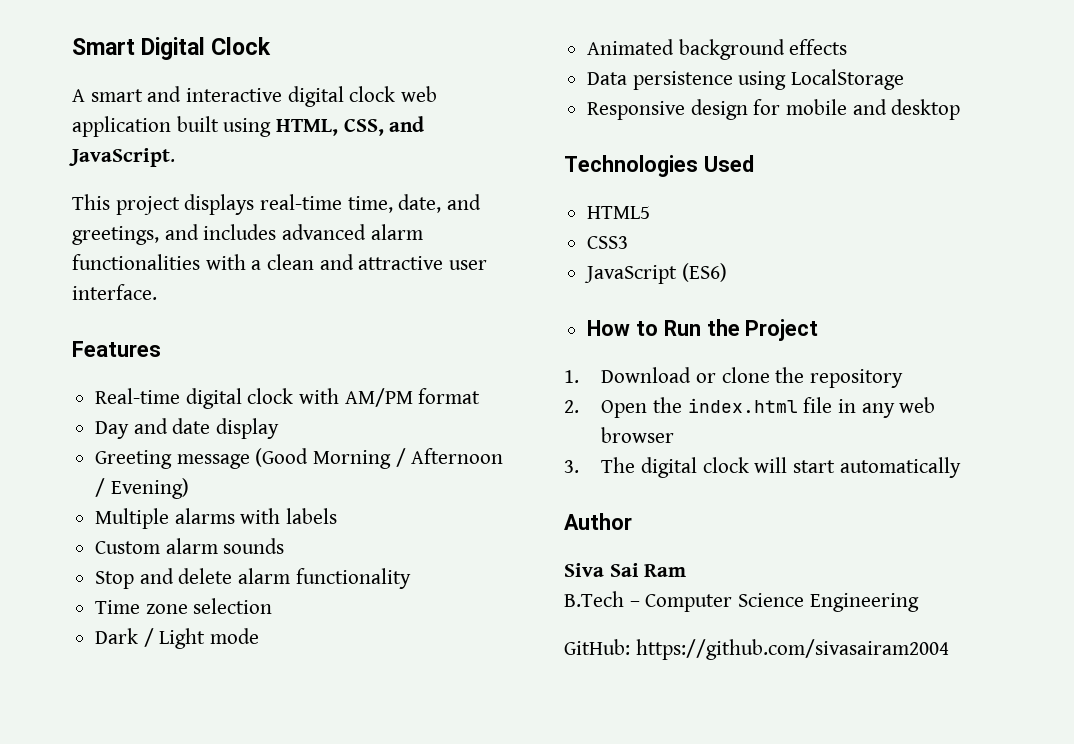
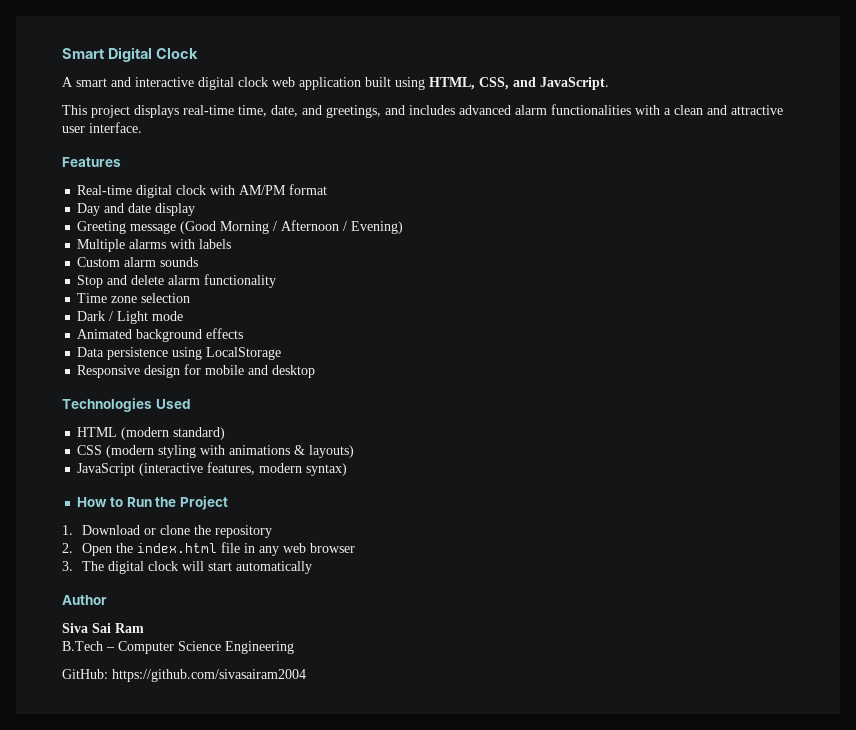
[587,206,651,219] [587,236,629,249] [584,263,727,284] HTML5 // CSS3 // JavaScript (ES6) -> [77,427,226,440] [77,445,355,458] [77,462,348,476] HTML (modern standard) // CSS (modern styling with animations & layouts) // JavaScript (interactive features, modern syntax)

